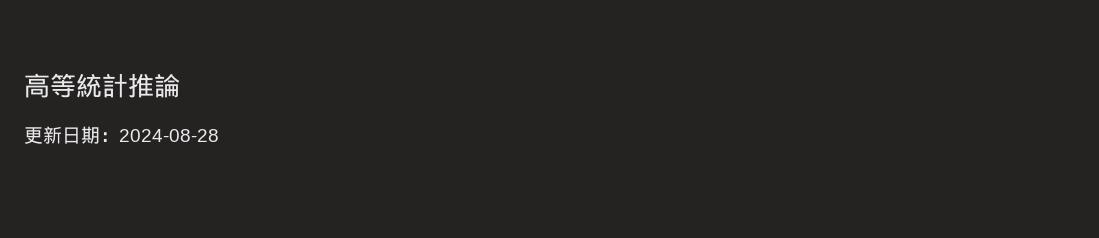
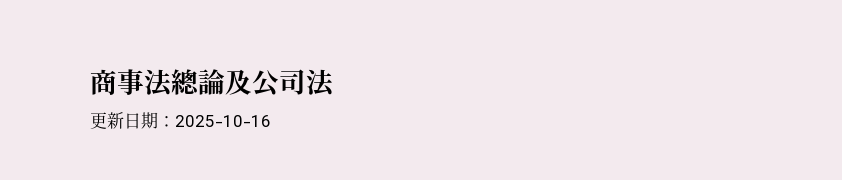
[24,73,154,98] 高等統計推 -> [90,69,200,97] 商事法總
(180, 85) none -> [225,69,335,97] 及公司法
[119,129,219,142] 2024-08-28 -> [175,115,271,127] 2025-10-16

